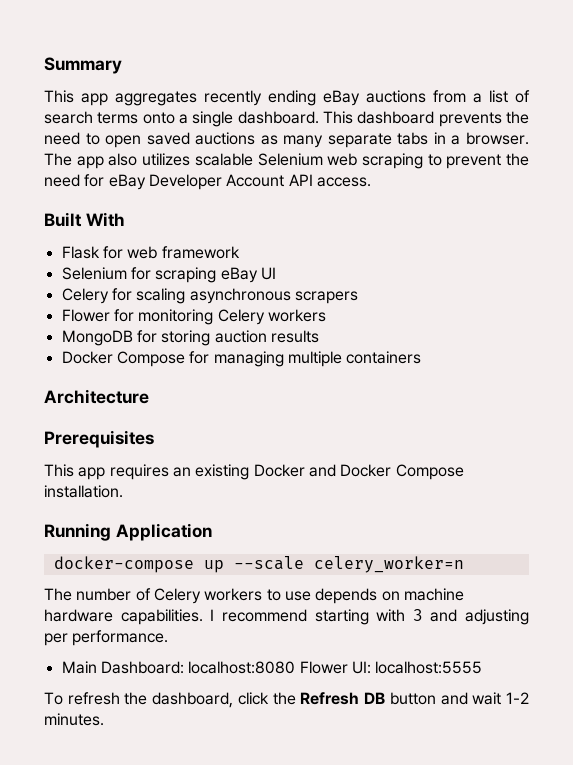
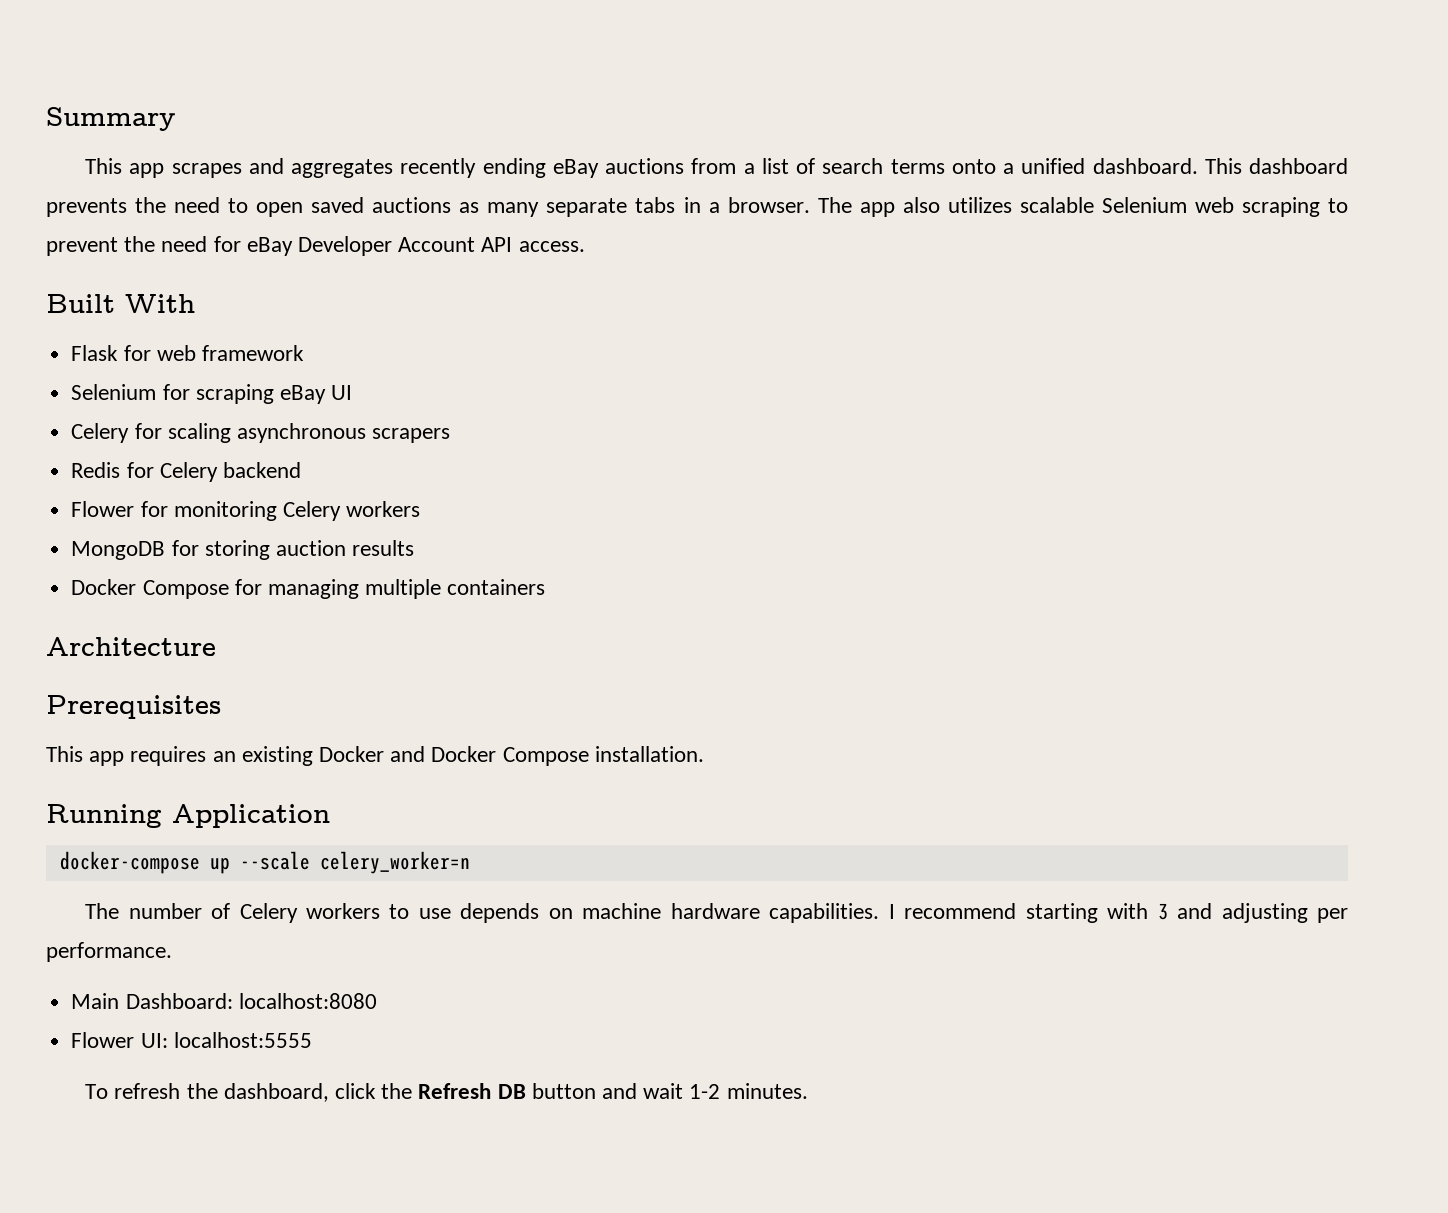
(108, 99) none -> [171,158,284,178] scrapes and
[192,111,234,127] single -> [1021,158,1086,174] unified
(358, 297) none -> [71,462,301,482] // Redis for Celery backend
(296, 667) none -> (377, 1001) //

